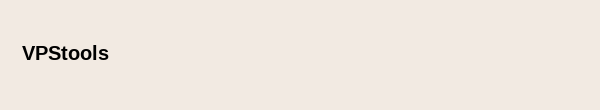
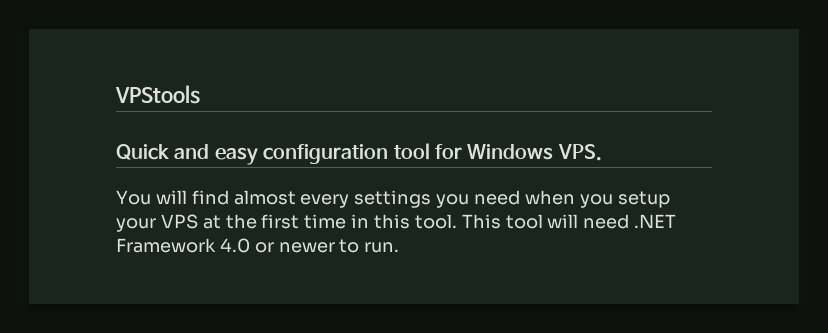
(109, 52) none -> [116,143,602,165] [116,190,670,208] [116,214,677,232] [116,238,400,253] // Quick and easy configuration tool for Windows VPS. // You will find almost every settings you need when you setup your VPS at the first time in this tool. This tool will need .NET Framework 4.0 or newer to run.

